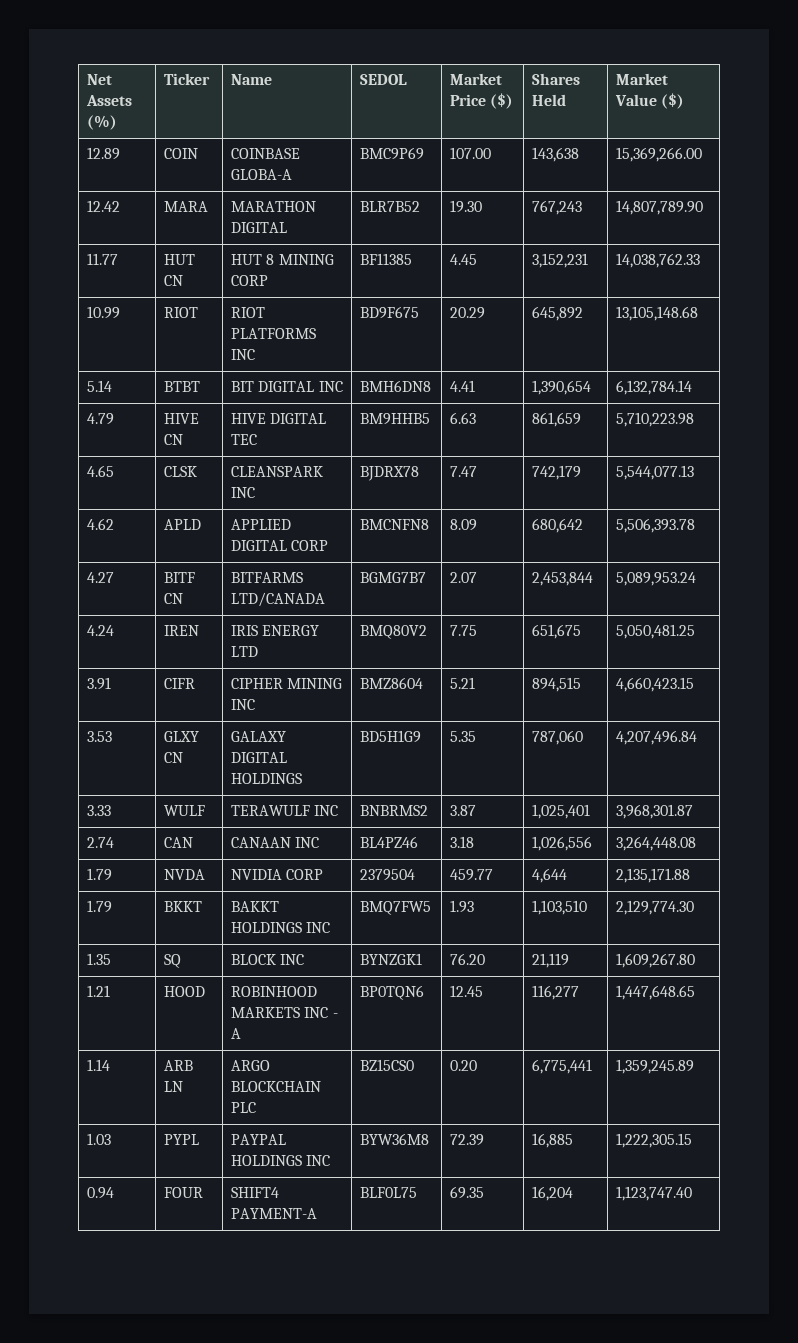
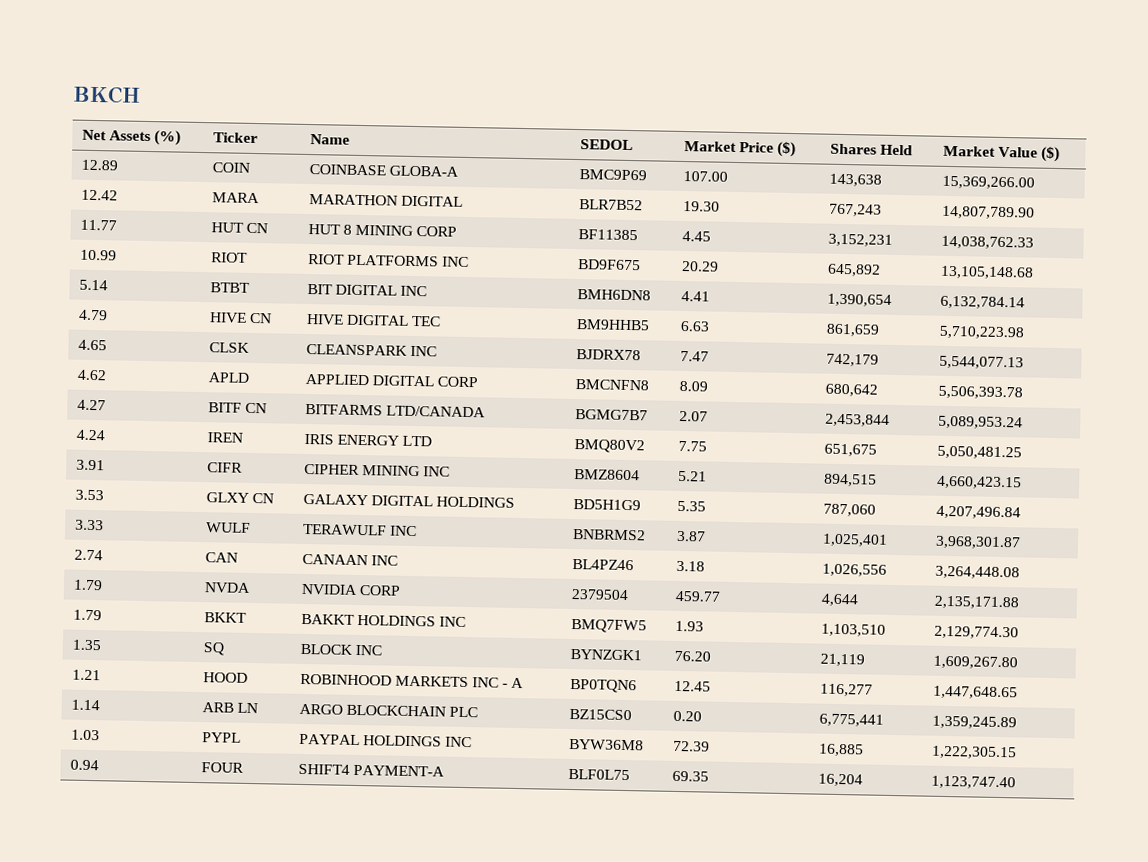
(87, 79) none -> [73,85,140,104] BKCH //

